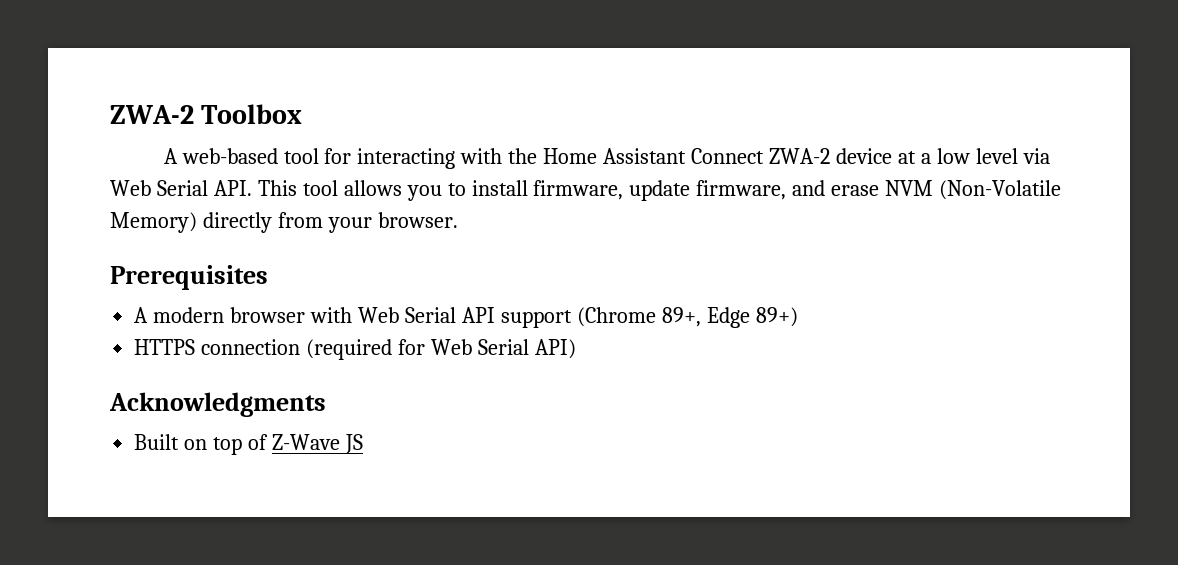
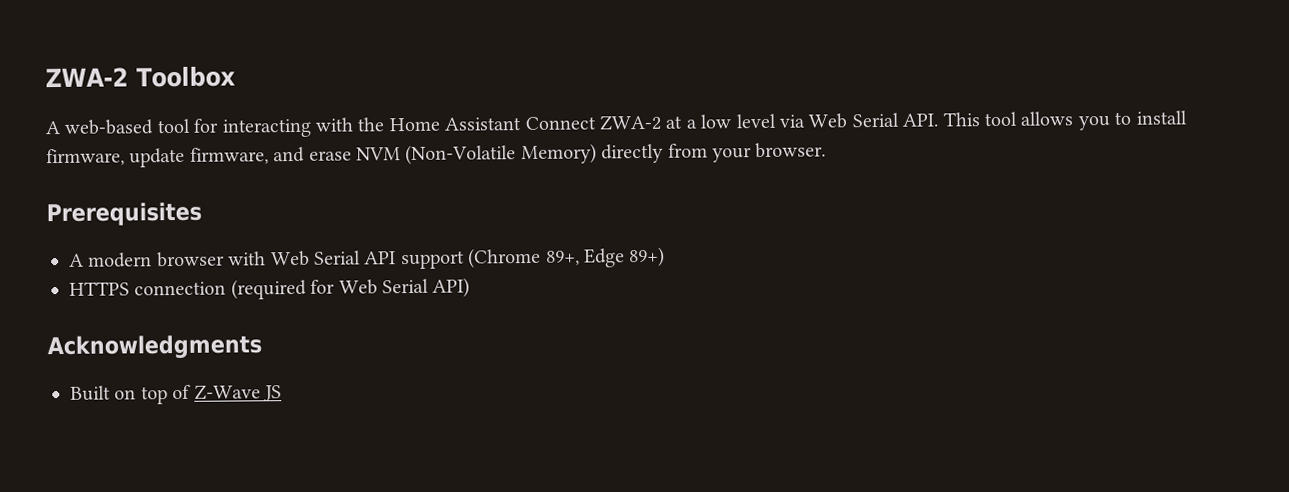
[835,148,892,164] device -> (662, 122) none

